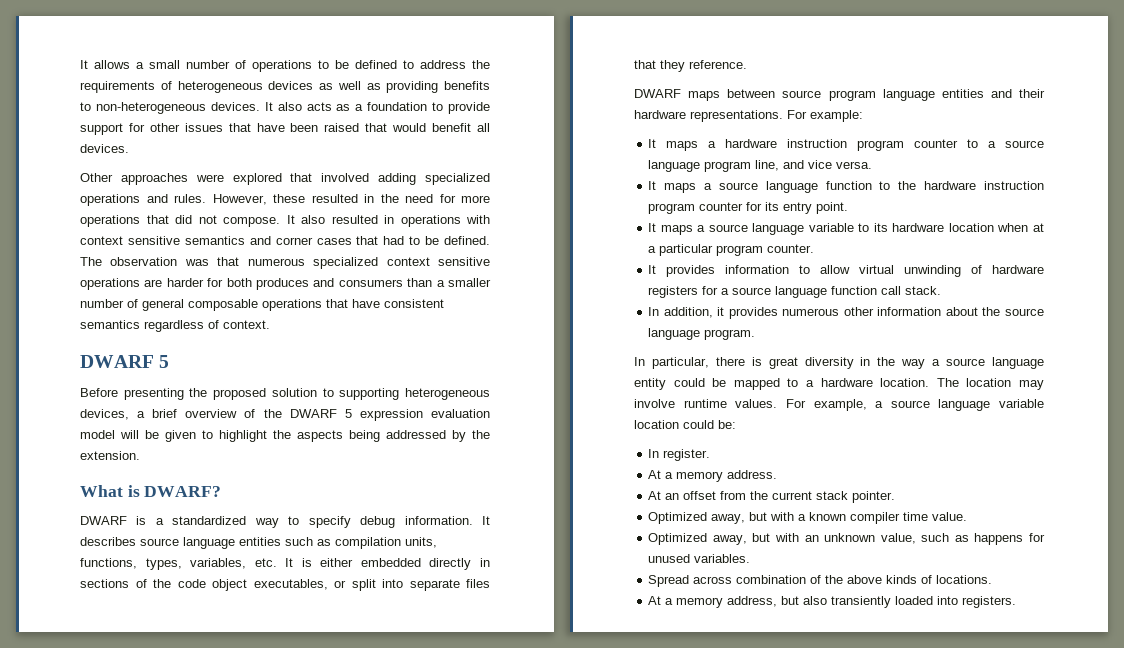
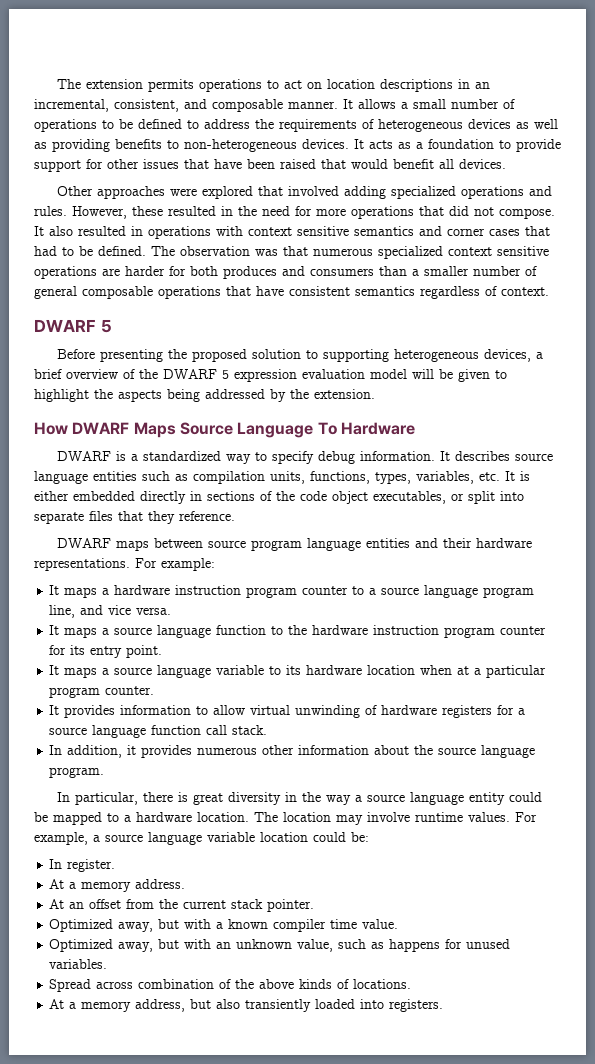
(80, 64) none -> [57,79,491,92] [34,99,338,112] The extension permits operations to act on location descriptions in an incremental, consistent, and composable manner.
[277,102,302,111] also -> (364, 144) none
[80,485,222,497] What is DWARF? -> [34,422,415,438] How DWARF Maps Source Language To Hardware

